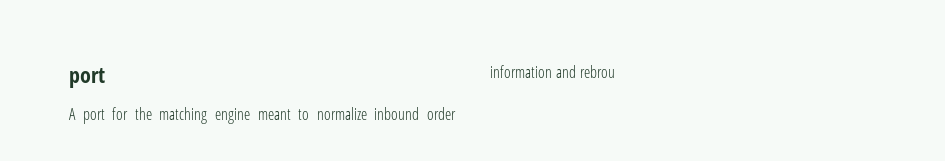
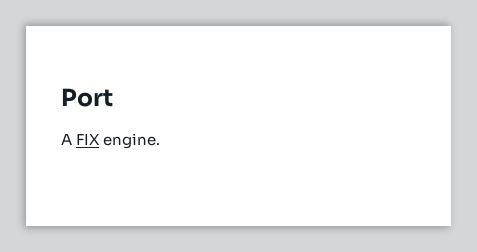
[69,68,105,88] port -> [61,88,113,107] Port
[82,107,456,124] [490,65,616,78] port for the matching engine meant to normalize inbound order information and rebrou -> [76,133,161,149] FIX engine.

